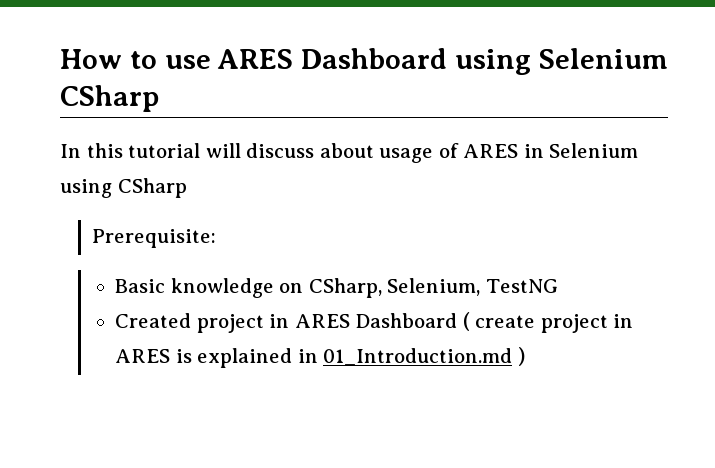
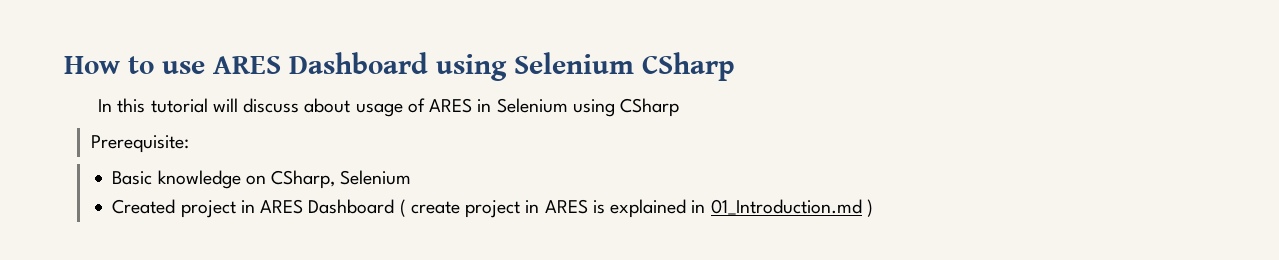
[387,278,558,296] Selenium, TestNG -> [340,170,412,185] Selenium

